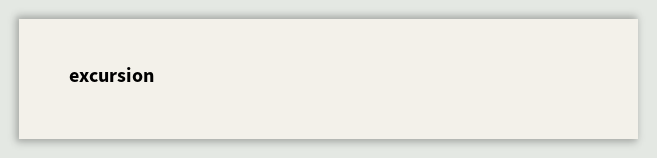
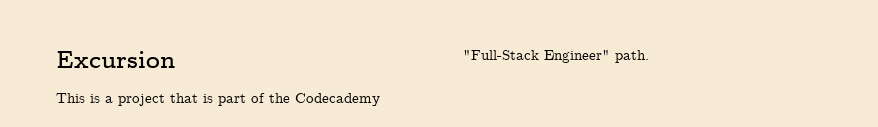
[69,67,154,82] excursion -> [56,51,175,68] [56,93,380,106] [463,50,649,63] Excursion // This is a project that is part of the Codecademy "Full-Stack Engineer" path.

